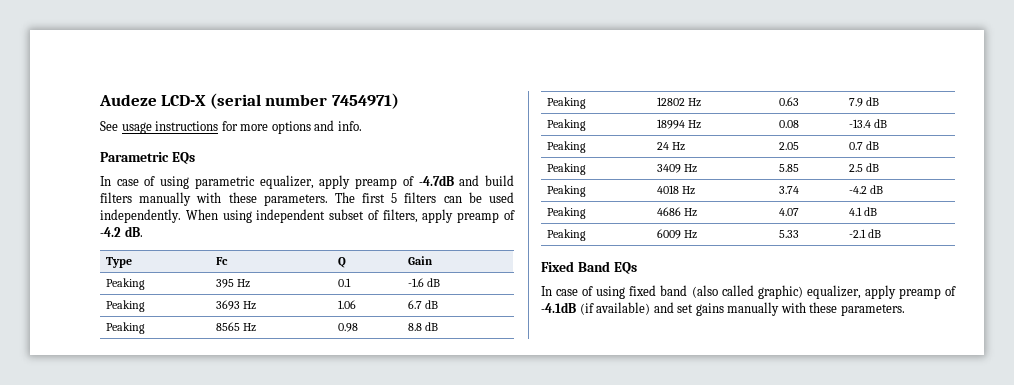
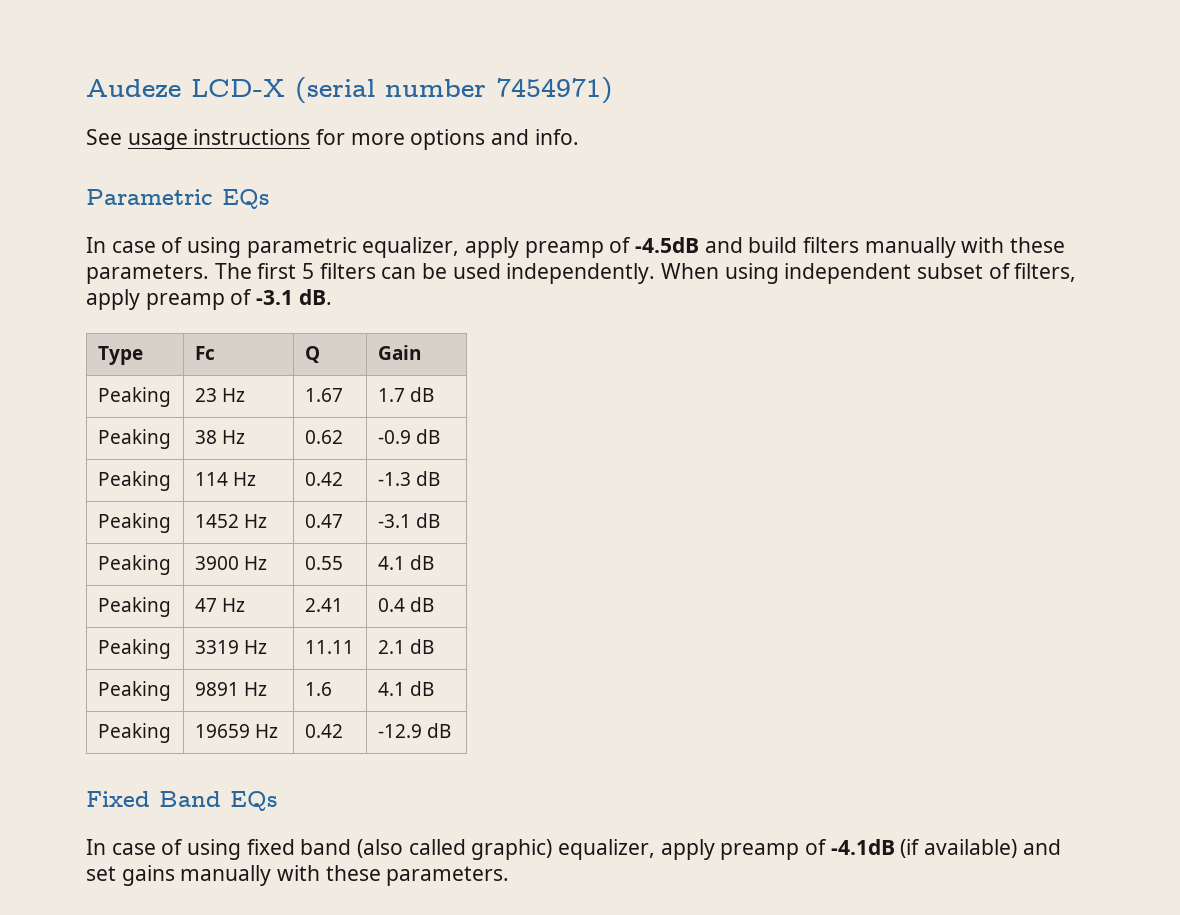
[418,175,454,186] -4.7dB -> [635,237,700,253] -4.5dB
[100,227,121,237] -4.2 -> [256,290,294,305] -3.1
[216,279,251,288] [338,278,352,287] [408,278,441,287] [106,300,146,312] [216,300,257,310] [338,300,357,309] [408,300,439,309] [106,322,146,334] [216,322,257,332] [338,323,359,332] [408,322,439,331] [547,97,587,109] [657,97,702,107] [779,97,800,106] [849,97,880,107] [547,119,587,131] [657,119,702,129] [779,120,800,128] [849,119,888,128] [547,141,587,153] [657,142,686,151] [779,142,800,150] [849,141,880,150] [547,163,587,175] [657,164,698,173] [779,164,800,172] [849,163,880,172] [547,185,587,197] [657,185,696,195] [779,186,800,194] [849,185,884,194] [547,207,587,219] [657,207,698,217] [779,208,800,216] [849,207,878,216] [547,229,587,241] [657,229,698,239] [779,230,800,238] [849,229,867,238] 395 Hz | 0.1 | -1.6 dB // Peaking | 3693 Hz | 1.06 | 6.7 dB // Peaking | 8565 Hz | 0.98 | 8.8 dB // Peaking | 12802 Hz | 0.63 | 7.9 dB // Peaking | 18994 Hz | 0.08 | -13.4 dB // Peaking | 24 Hz | 2.05 | 0.7 dB // Peaking | 3409 Hz | 5.85 | 2.5 dB // Peaking | 4018 Hz | 3.74 | -4.2 dB // Peaking | 4686 Hz | 4.07 | 4.1 dB // Peaking | 6009 Hz | 5.33 | -2.1 -> [194,388,245,402] [304,388,343,402] [377,387,434,402] [97,429,171,449] [194,430,245,444] [304,430,343,444] [377,429,440,444] [97,471,171,491] [194,472,256,486] [304,472,343,486] [377,471,440,486] [97,513,171,533] [194,514,267,528] [304,514,343,528] [377,513,440,528] [97,555,171,575] [194,556,267,570] [304,556,343,570] [377,555,434,570] [97,597,171,617] [194,598,245,612] [304,598,343,612] [377,597,434,612] [97,639,171,659] [194,640,267,654] [304,640,354,654] [377,639,434,654] [97,681,171,701] [194,682,267,696] [304,682,332,696] [377,681,434,696] [97,723,171,743] [194,724,278,738] [304,724,343,738] [377,724,422,738] 23 Hz | 1.67 | 1.7 dB // Peaking | 38 Hz | 0.62 | -0.9 dB // Peaking | 114 Hz | 0.42 | -1.3 dB // Peaking | 1452 Hz | 0.47 | -3.1 dB // Peaking | 3900 Hz | 0.55 | 4.1 dB // Peaking | 47 Hz | 2.41 | 0.4 dB // Peaking | 3319 Hz | 11.11 | 2.1 dB // Peaking | 9891 Hz | 1.6 | 4.1 dB // Peaking | 19659 Hz | 0.42 | -12.9

